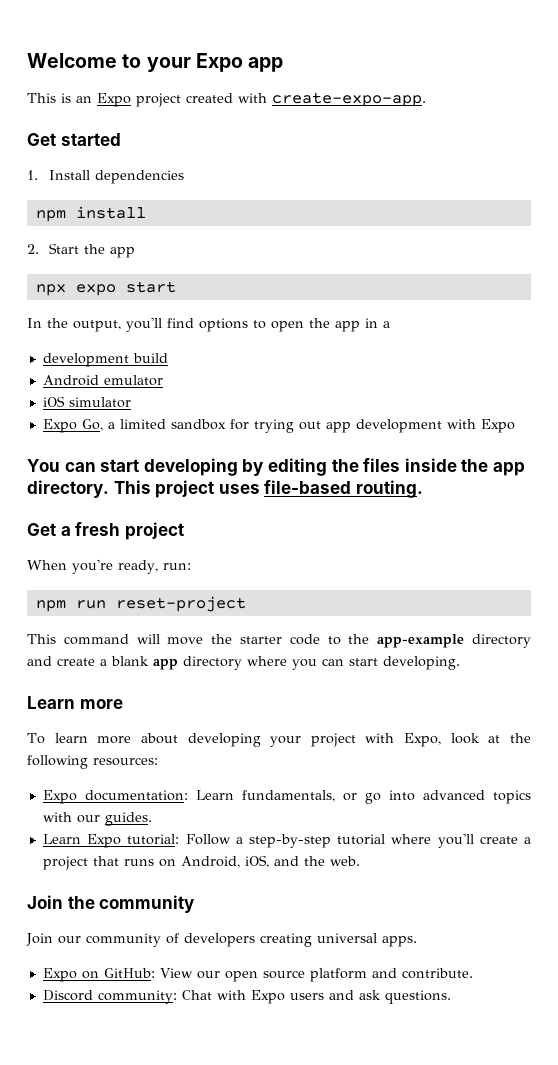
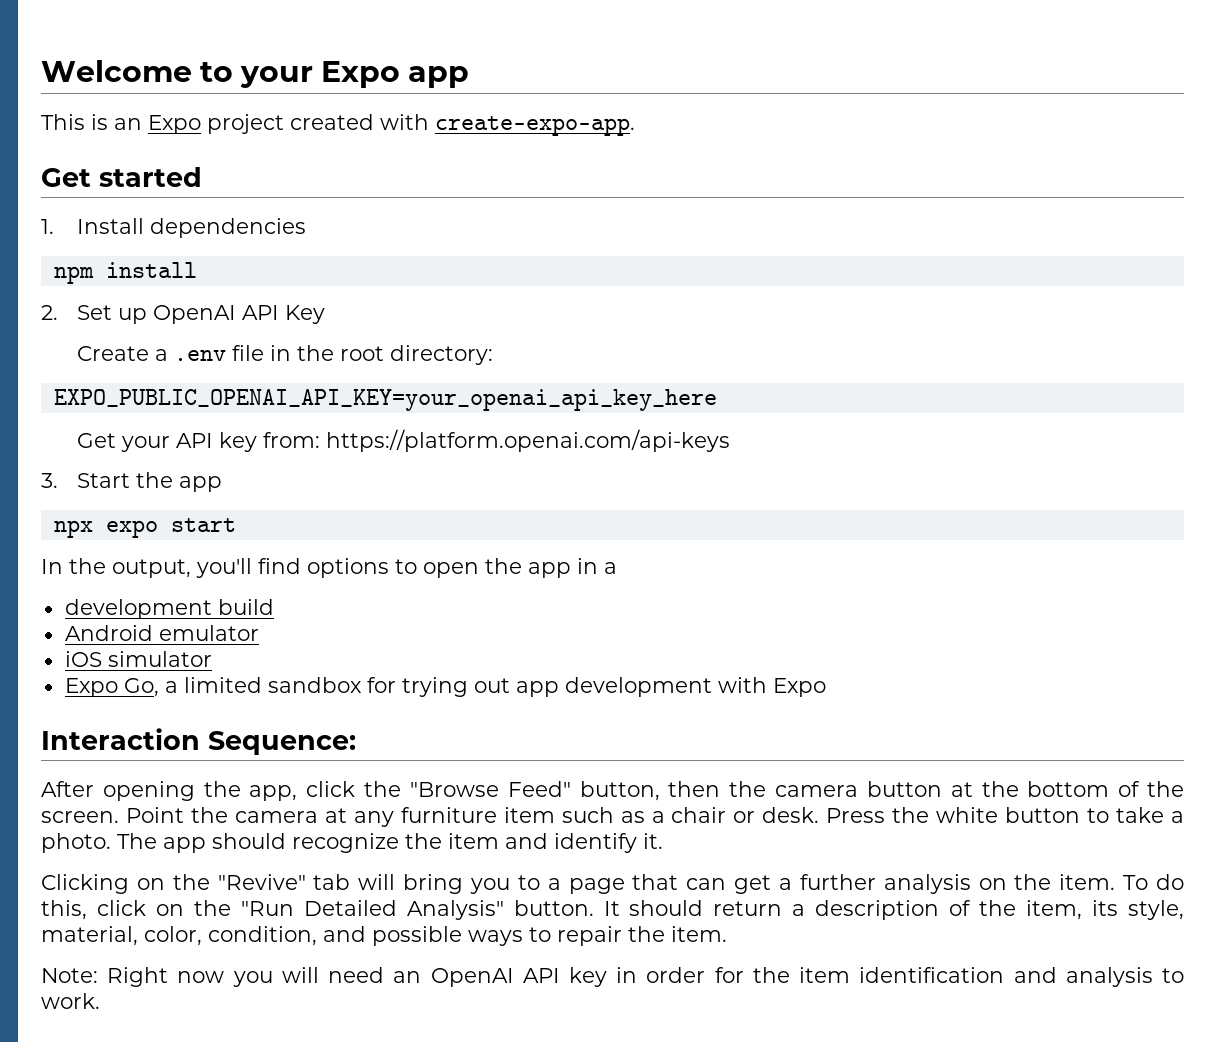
(39, 249) none -> [76,305,325,324] [76,345,493,365] [53,389,717,411] [76,429,730,452] [41,473,58,488] Set up OpenAI API Key // Create a .env file in the root directory: // EXPO_PUBLIC_OPENAI_API_KEY=your_openai_api_key_here // Get your API key from: https://platform.openai.com/api-keys // 3.
[27,458,525,476] [27,480,423,498] [27,522,184,540] [27,559,191,574] [35,596,246,612] [27,634,531,648] [27,656,460,670] [27,696,123,709] [27,733,531,747] [27,755,158,769] [42,790,532,804] [42,812,152,826] [42,833,531,848] [42,855,360,870] [27,895,195,913] [26,933,417,947] [42,968,473,982] [42,990,451,1004] You can start developing by editing the files inside the app directory. This project uses file-based routing. // Get a fresh project // When you're ready, run: // npm run reset-project // This command will move the starter code to the app-example directory and create a blank app directory where you can start developing. // Learn more // To learn more about developing your project with Expo, look at the following resources: // Expo documentation: Learn fundamentals, or go into advanced topics with our guides. // Learn Expo tutorial: Follow a step-by-step tutorial where you'll create a project that runs on Android, iOS, and the web. // Join the community // Join our community of developers creating universal apps. // Expo on GitHub: View our open source platform and contribute. // Discord community: Chat with Expo users and ask questions. -> [41,728,356,755] [41,781,1185,801] [41,807,1185,827] [41,833,663,853] [41,874,1185,894] [41,900,1185,920] [41,926,727,946] [41,967,1184,987] [41,993,100,1009] Interaction Sequence: // After opening the app, click the "Browse Feed" button, then the camera button at the bottom of the screen. Point the camera at any furniture item such as a chair or desk. Press the white button to take a photo. The app should recognize the item and identify it. // Clicking on the "Revive" tab will bring you to a page that can get a further analysis on the item. To do this, click on the "Run Detailed Analysis" button. It should return a description of the item, its style, material, color, condition, and possible ways to repair the item. // Note: Right now you will need an OpenAI API key in order for the item identification and analysis to work.

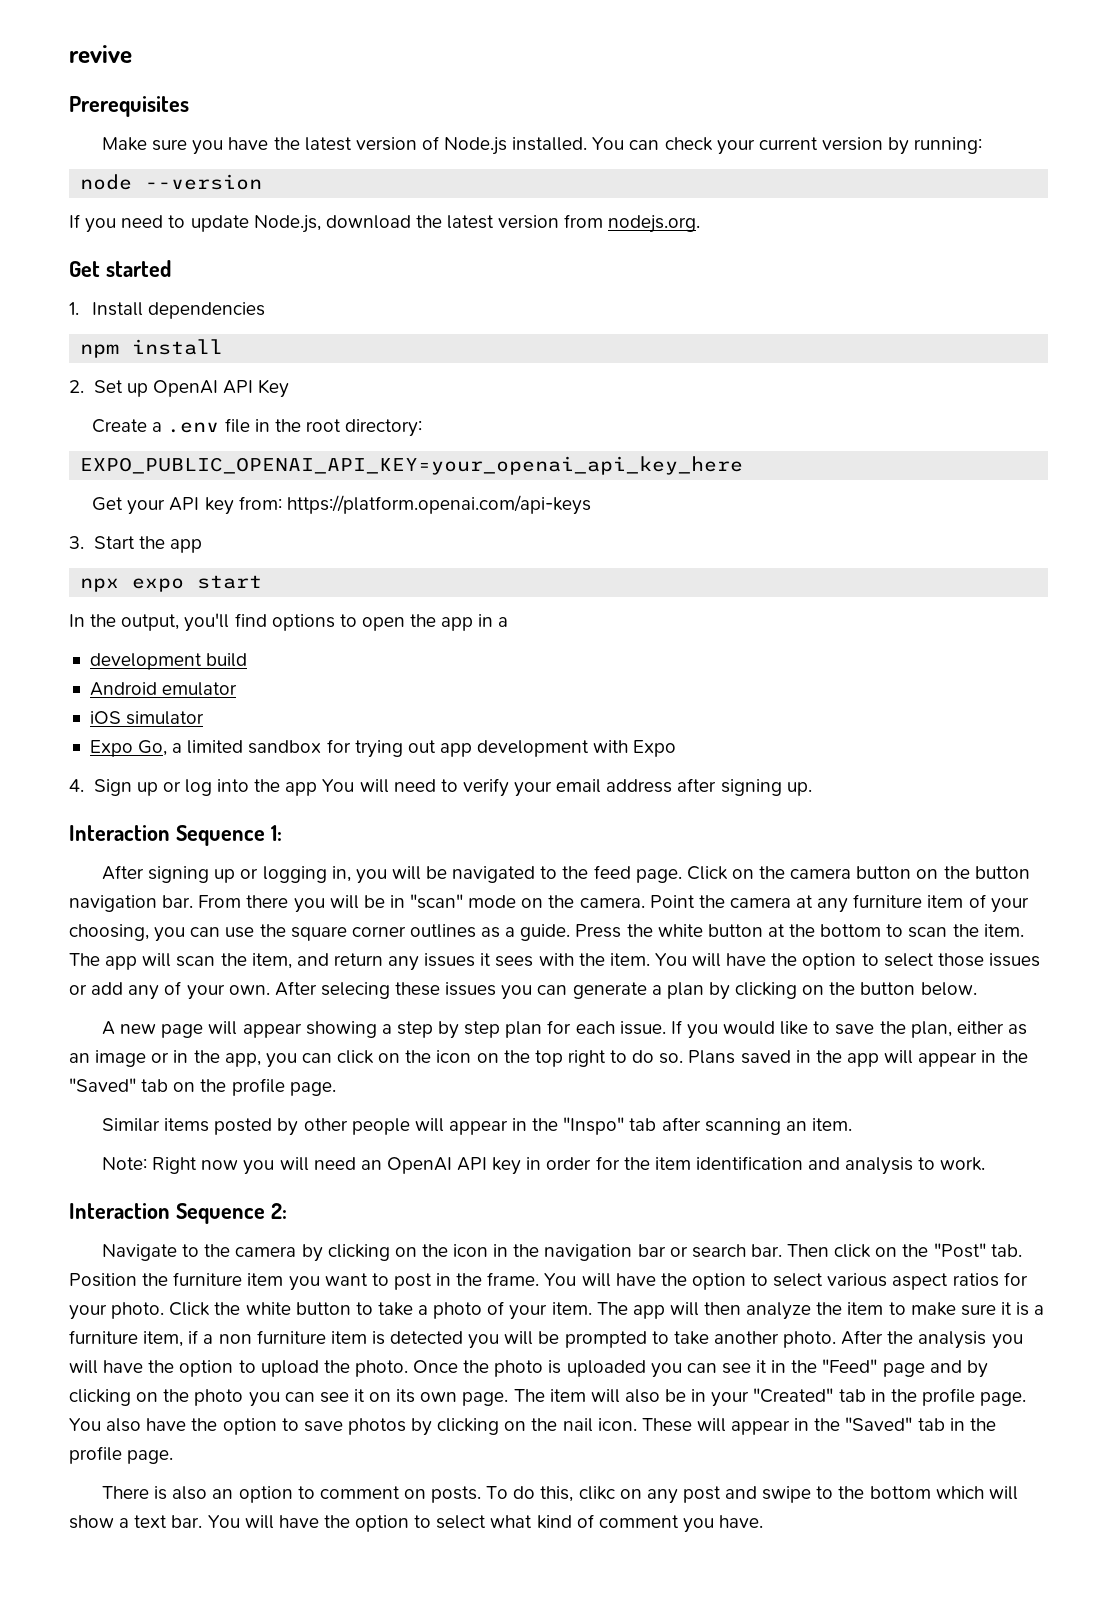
[41,60,470,88] [41,114,635,136] Welcome to your Expo app // This is an Expo project created with create-expo-app. -> [69,45,132,63] [69,96,189,117] [102,136,983,155] [80,174,263,190] [69,214,701,233] revive // Prerequisites // Make sure you have the latest version of Node.js installed. You can check your current version by running: // node --version // If you need to update Node.js, download the latest version from nodejs.org.
[41,728,356,755] [41,781,1185,801] [41,811,119,823] // Interaction Sequence: // After opening the app, click the "Browse Feed" button, then the camera button at the bottom of the screen. -> [69,778,812,797] [69,825,282,846] [102,865,1030,884] [69,894,645,913] // 4. Sign up or log into the app You will need to verify your email address after signing up. // Interaction Sequence 1: // After signing up or logging in, you will be navigated to the feed page. Click on the camera button on the button navigation bar. From there you will be in "scan" mode on the camera.
[561,807,1185,823] [41,833,663,853] [41,874,1185,894] [41,900,1185,920] [41,926,665,946] such as a chair or desk. Press the white button to take a photo. The app should recognize the item and identify it. // Clicking on the "Revive" tab will bring you to a page that can get a further analysis on the item. To do this, click on the "Run Detailed Analysis" button. It should return a description of the item, its style, material, color, condition, and possible ways to repair the -> [968,894,1029,913] [69,924,1024,942] [69,953,1040,971] [69,981,977,1000] [102,1020,1028,1039] [69,1050,1028,1068] [69,1078,336,1096] [102,1117,807,1136] of your choosing, you can use the square corner outlines as a guide. Press the white button at the bottom to scan the item. The app will scan the item, and return any issues it sees with the item. You will have the option to select those issues or add any of your own. After selecing these issues you can generate a plan by clicking on the button below. // A new page will appear showing a step by step plan for each issue. If you would like to save the plan, either as an image or in the app, you can click on the icon on the top right to do so. Plans saved in the app will appear in the "Saved" tab on the profile page. // Similar items posted by other people will appear in the "Inspo" tab after scanning an
(100, 1001) none -> [69,1203,287,1224] [102,1243,1022,1262] [69,1272,1028,1291] [69,1301,1045,1320] [69,1330,1023,1349] [69,1359,988,1378] [69,1388,1027,1407] [69,1417,996,1436] [69,1446,174,1464] [102,1486,1018,1504] [69,1514,764,1533] // Interaction Sequence 2: // Navigate to the camera by clicking on the icon in the navigation bar or search bar. Then click on the "Post" tab. Position the furniture item you want to post in the frame. You will have the option to select various aspect ratios for your photo. Click the white button to take a photo of your item. The app will then analyze the item to make sure it is a furniture item, if a non furniture item is detected you will be prompted to take another photo. After the analysis you will have the option to upload the photo. Once the photo is uploaded you can see it in the "Feed" page and by clicking on the photo you can see it on its own page. The item will also be in your "Created" tab in the profile page. You also have the option to save photos by clicking on the nail icon. These will appear in the "Saved" tab in the profile page. // There is also an option to comment on posts. To do this, clikc on any post and swipe to the bottom which will show a text bar. You will have the option to select what kind of comment you have.

